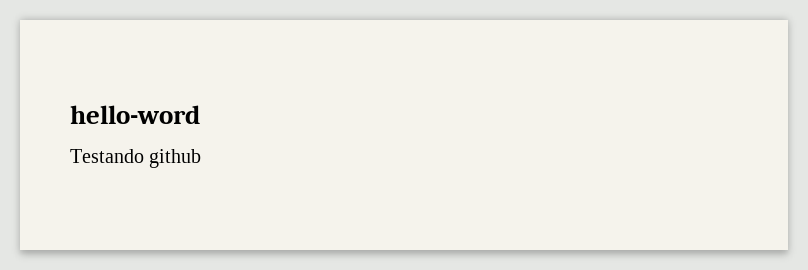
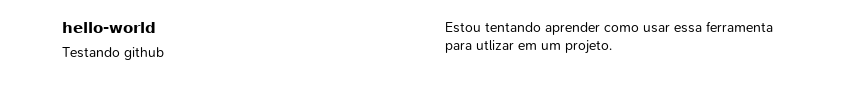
[70,105,200,124] hello-word -> [62,22,156,33] hello-world
(202, 158) none -> [445,21,773,35] [445,40,612,54] // Estou tentando aprender como usar essa ferramenta para utlizar em um projeto.

